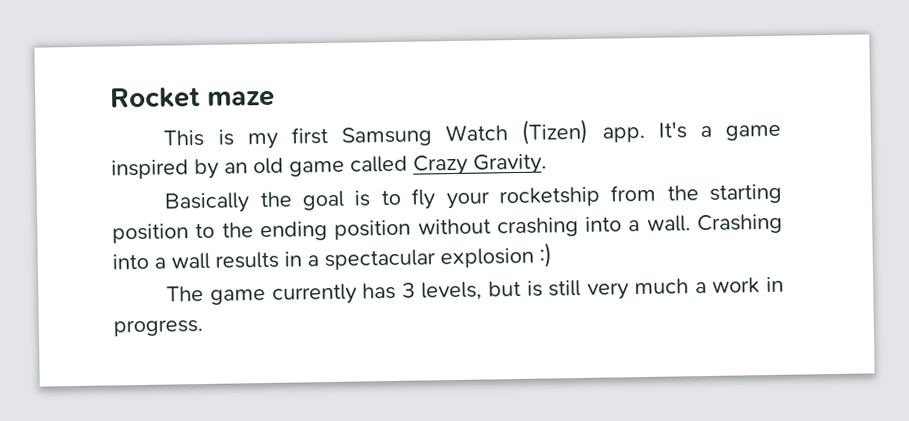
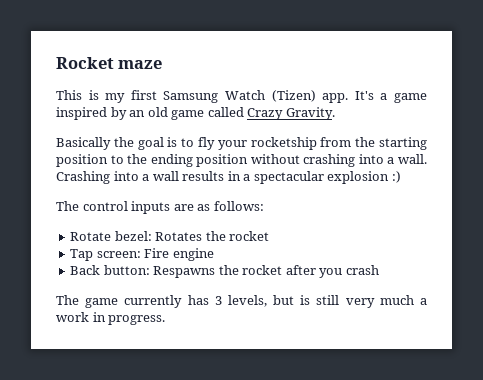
(552, 255) none -> [56,201,264,214] [70,231,270,241] [70,248,214,261] [70,265,379,278] // The control inputs are as follows: // Rotate bezel: Rotates the rocket // Tap screen: Fire engine // Back button: Respawns the rocket after you crash

